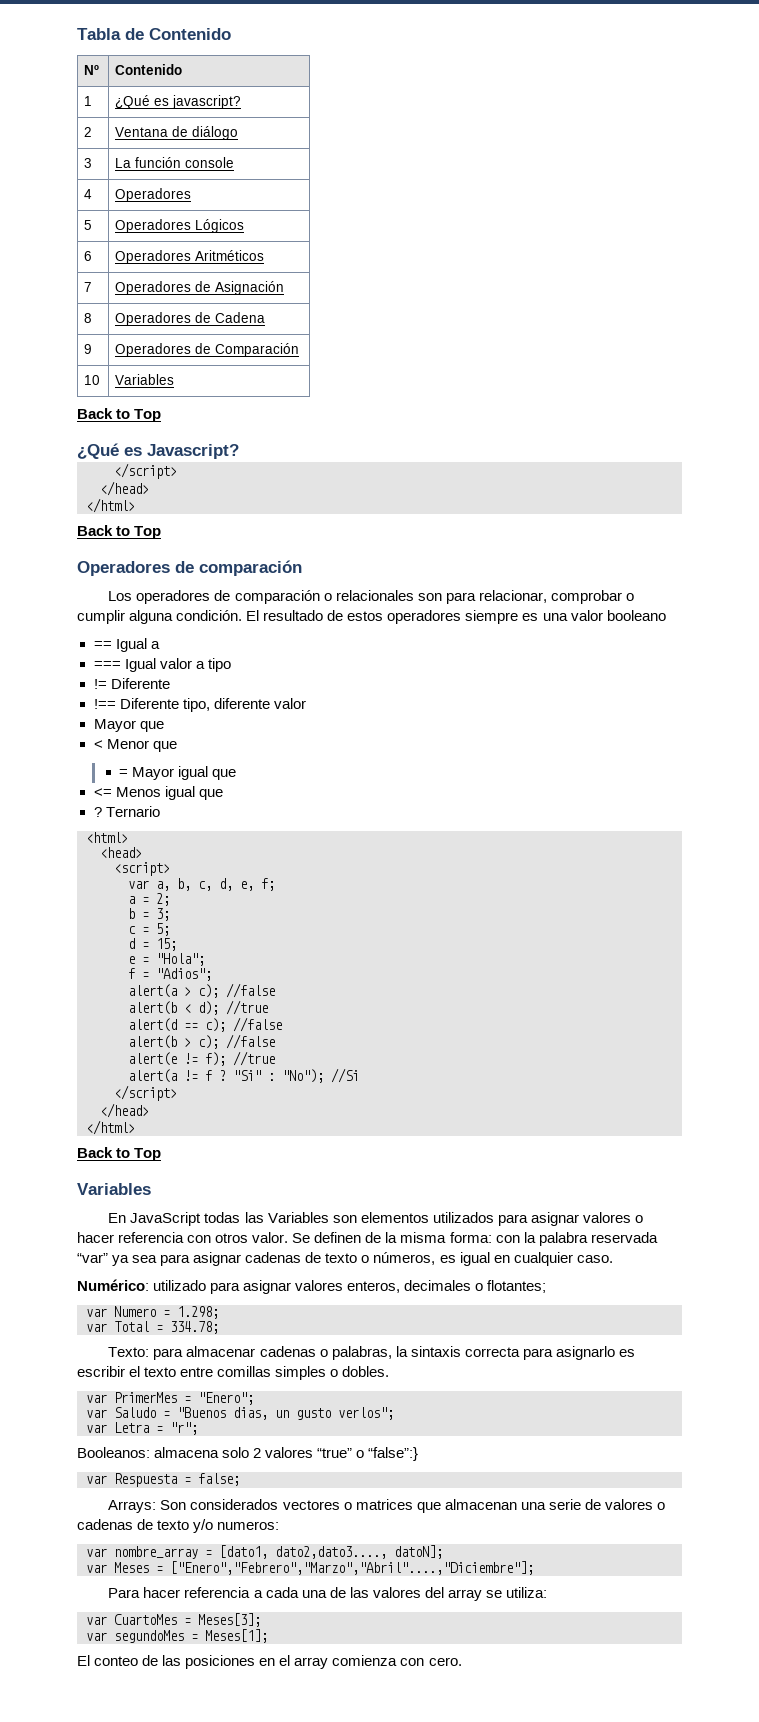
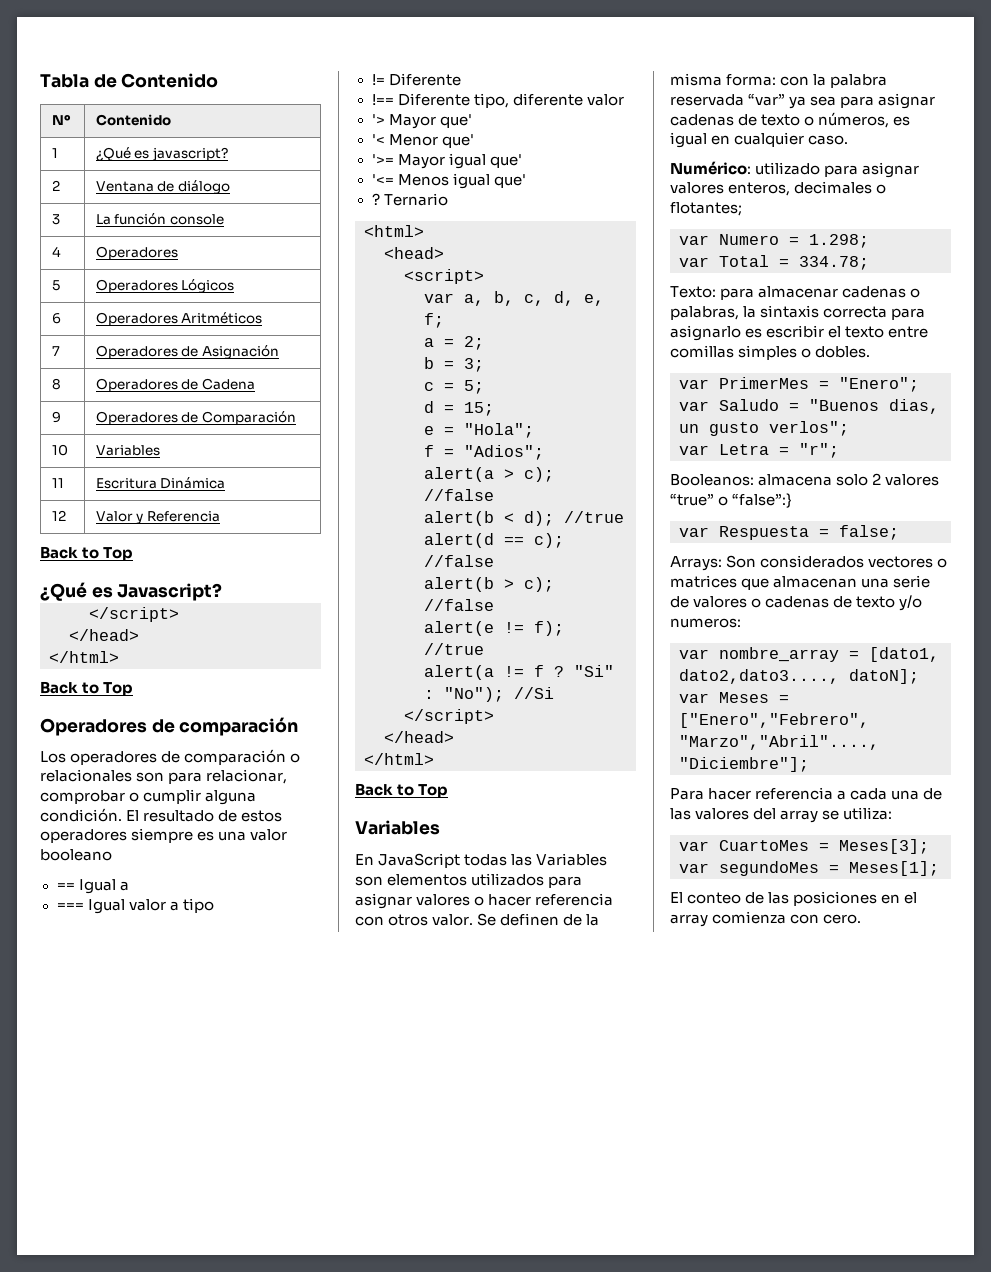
(175, 379) none -> [51,478,64,488] [95,477,226,489] [51,510,66,521] [95,511,220,524] // 11 | Escritura Dinámica // 12 | Valor y Referencia
[93,719,164,732] [93,739,177,752] [119,766,237,780] [93,788,112,797] Mayor que // < Menor que // = Mayor igual que // <= -> [371,114,472,129] [371,134,474,148] [371,153,522,169] [371,174,394,185] '> Mayor que' // '< Menor que' // '>= Mayor igual que' // '<=
[198,789,223,800] que -> [493,174,526,188] que'

